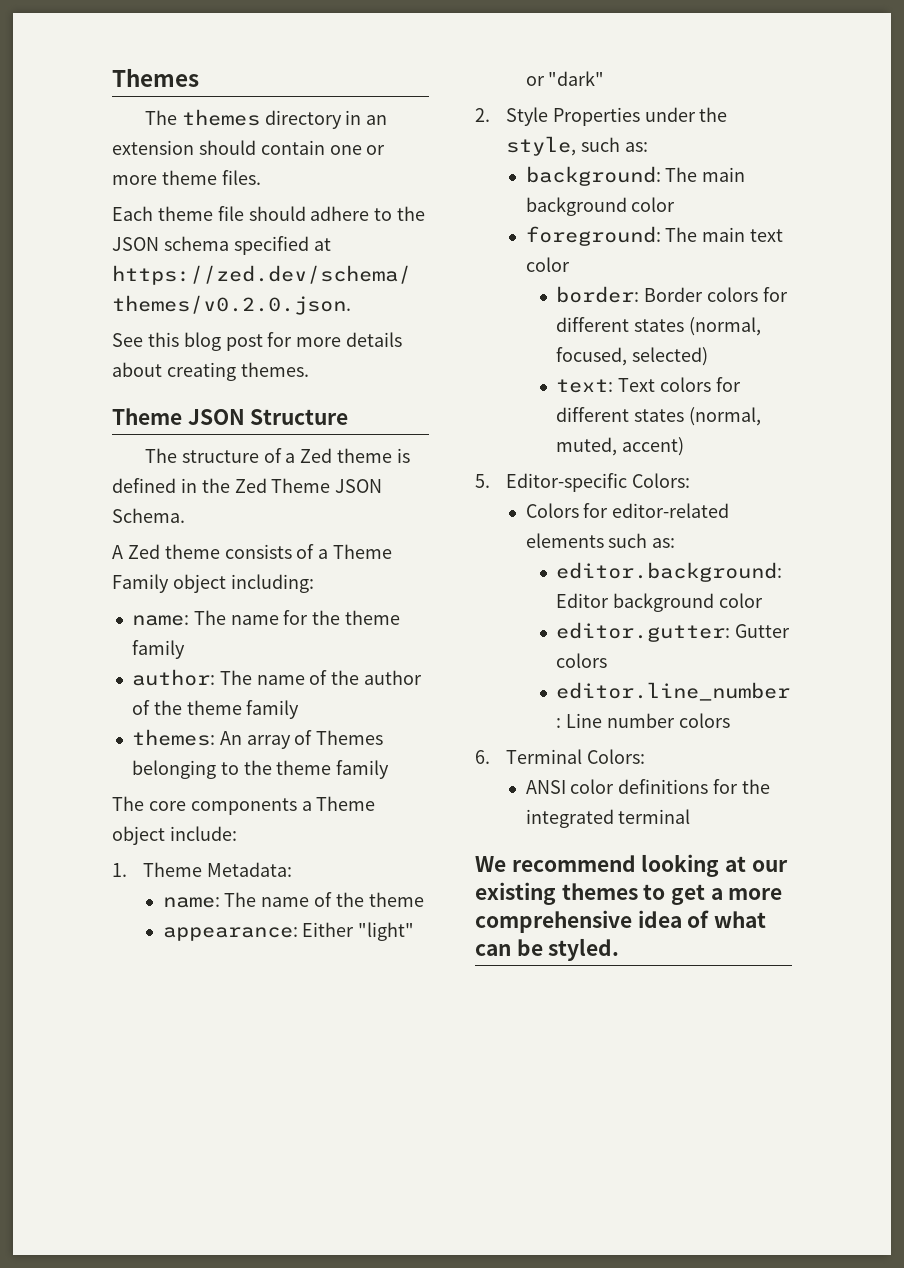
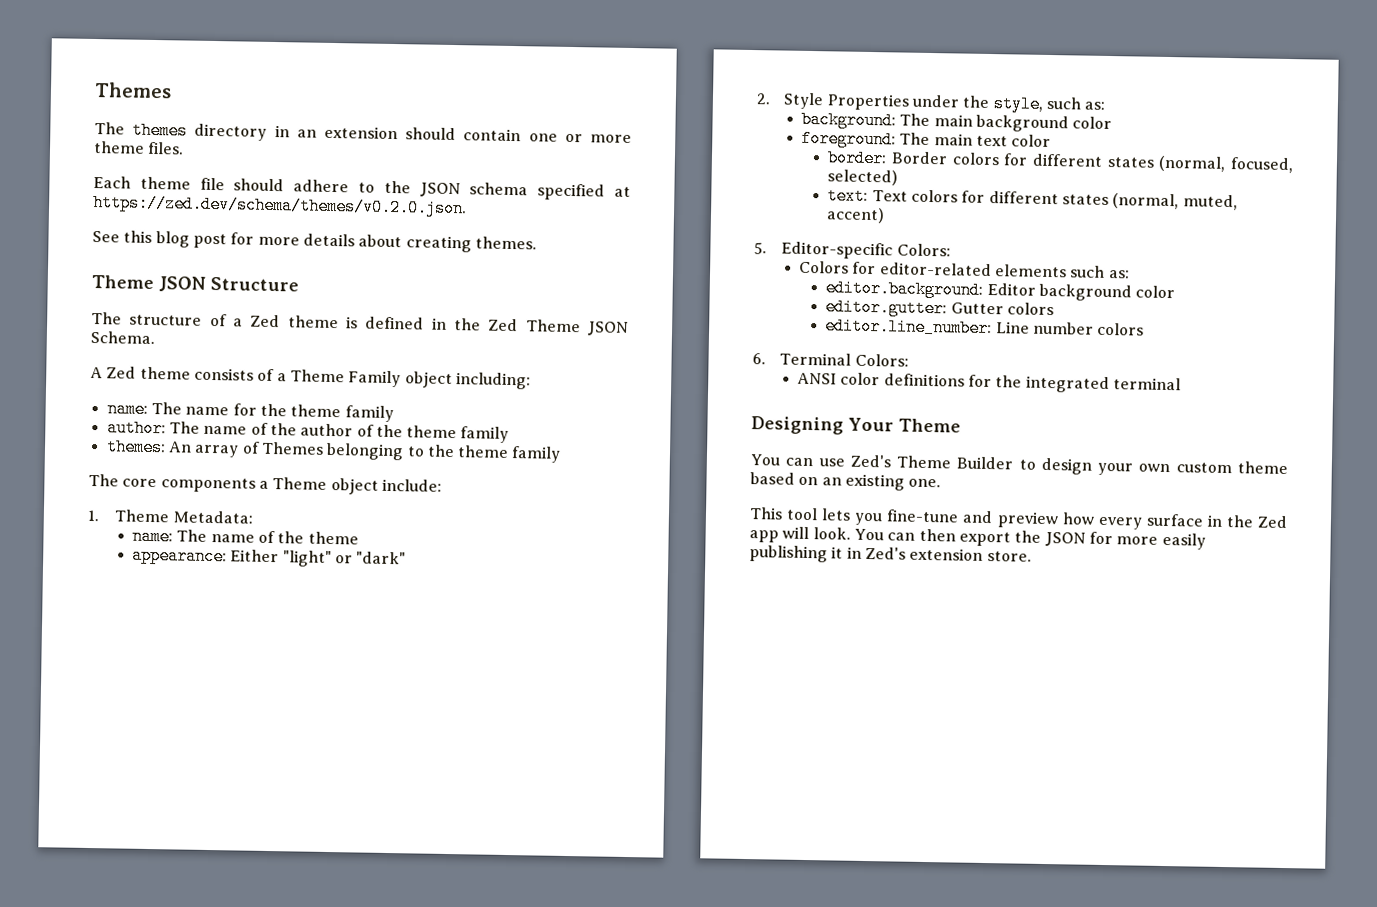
[475,854,788,877] [475,882,783,905] [475,910,767,933] [475,938,620,961] We recommend looking at our existing themes to get a more comprehensive idea of what can be styled. -> [751,416,961,435] [750,454,1288,476] [750,472,942,491] [749,507,1288,530] [749,526,1206,550] [749,545,1032,563] Designing Your Theme // You can use Zed's Theme Builder to design your own custom theme based on an existing one. // This tool lets you fine-tune and preview how every surface in the Zed app will look. You can then export the JSON for more easily publishing it in Zed's extension store.

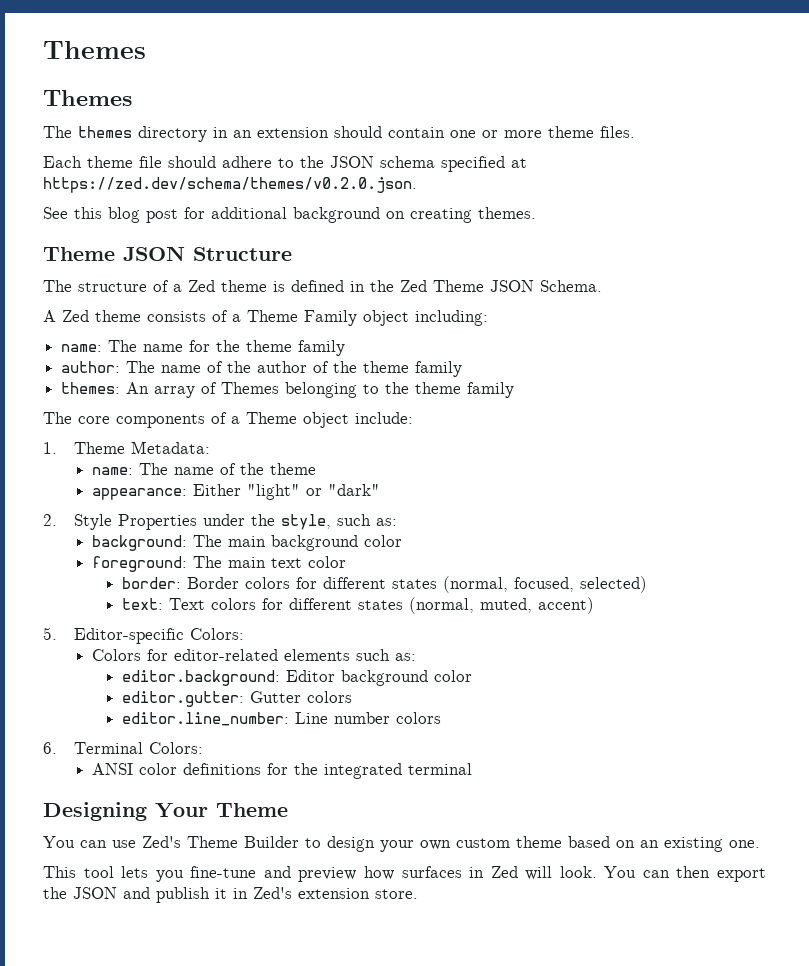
[94,82,172,99] Themes -> [43,41,146,59] [43,90,132,106] Themes // Themes
[257,233,403,248] more details about -> [211,207,405,223] additional background on
(256, 485) none -> [211,412,227,424] of
[1097,513,1288,530] [749,530,779,543] every surface in the Zed app -> [401,866,518,878] surfaces in Zed
[1088,531,1206,550] [749,545,828,563] for more easily publishing -> [123,887,210,903] and publish

